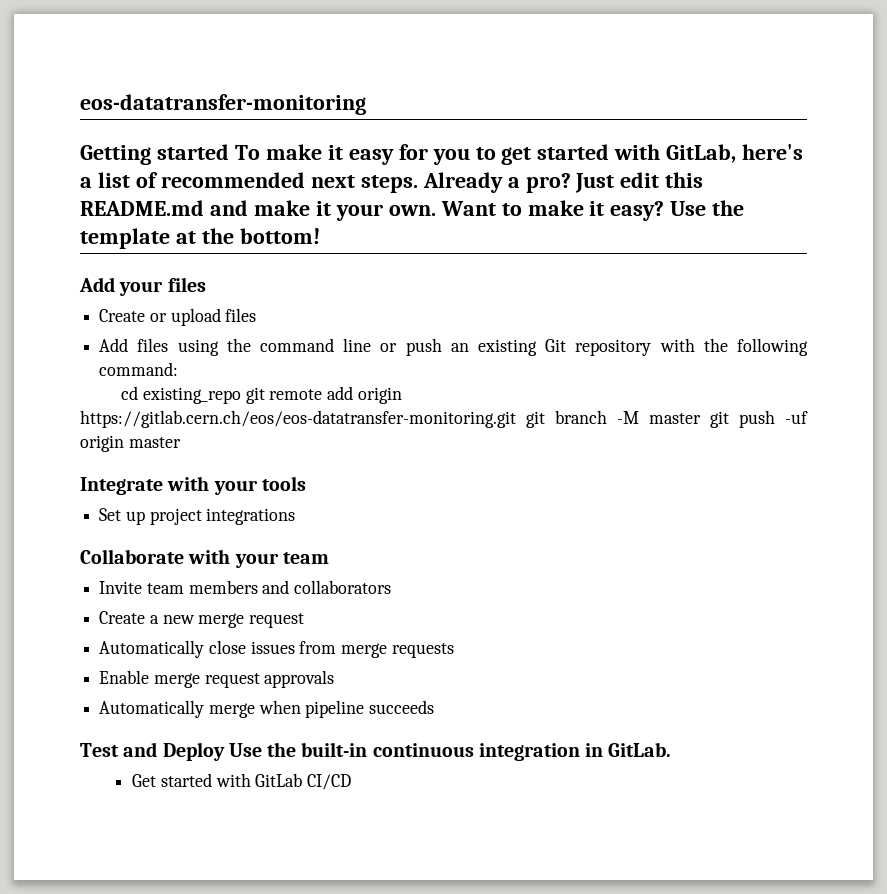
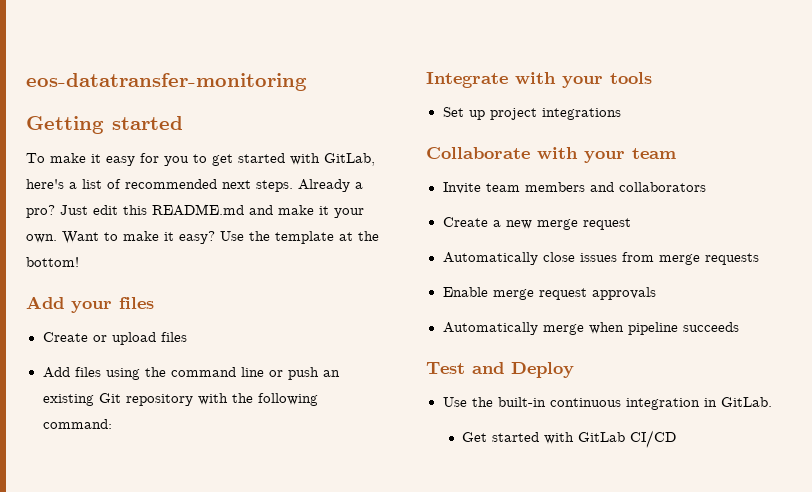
(229, 152) none -> (183, 123) //
[121,386,402,404] [80,410,808,428] [80,435,181,452] // cd existing_repo git remote add origin https://gitlab.cern.ch/eos/eos-datatransfer-monitoring.git git branch -M master git push -uf origin master -> (112, 424) none
(225, 751) none -> (574, 370) //

